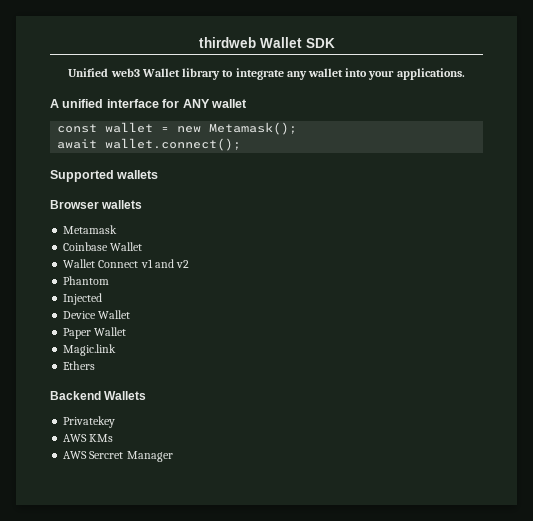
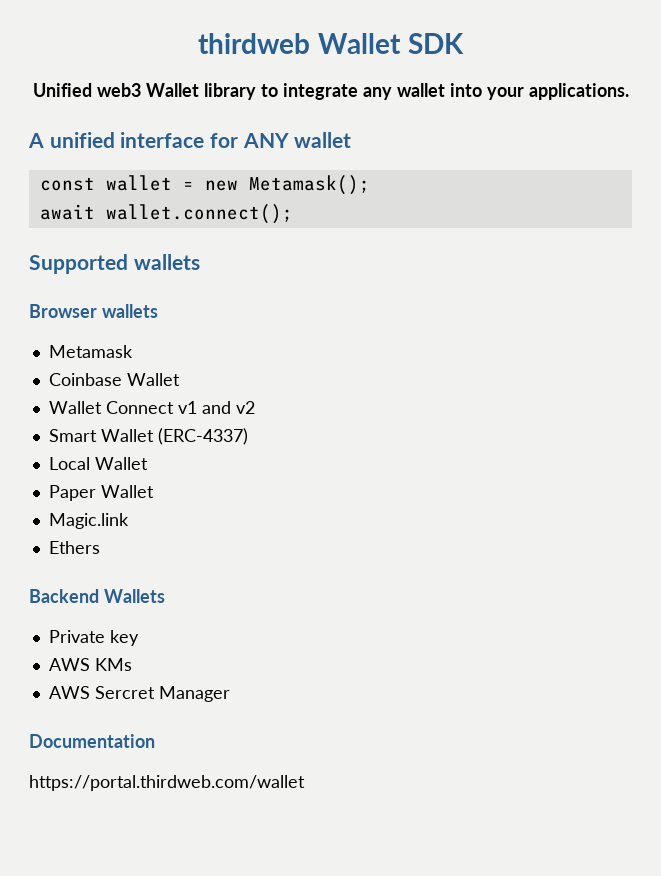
[63,276,110,285] [63,293,103,305] [63,311,97,319] Phantom // Injected // Device -> [48,428,248,445] [48,457,90,470] Smart Wallet (ERC-4337) // Local
[63,416,116,428] Privatekey -> [48,630,139,646] Private key
(173, 456) none -> [29,734,155,748] [29,775,305,791] // Documentation // https://portal.thirdweb.com/wallet

